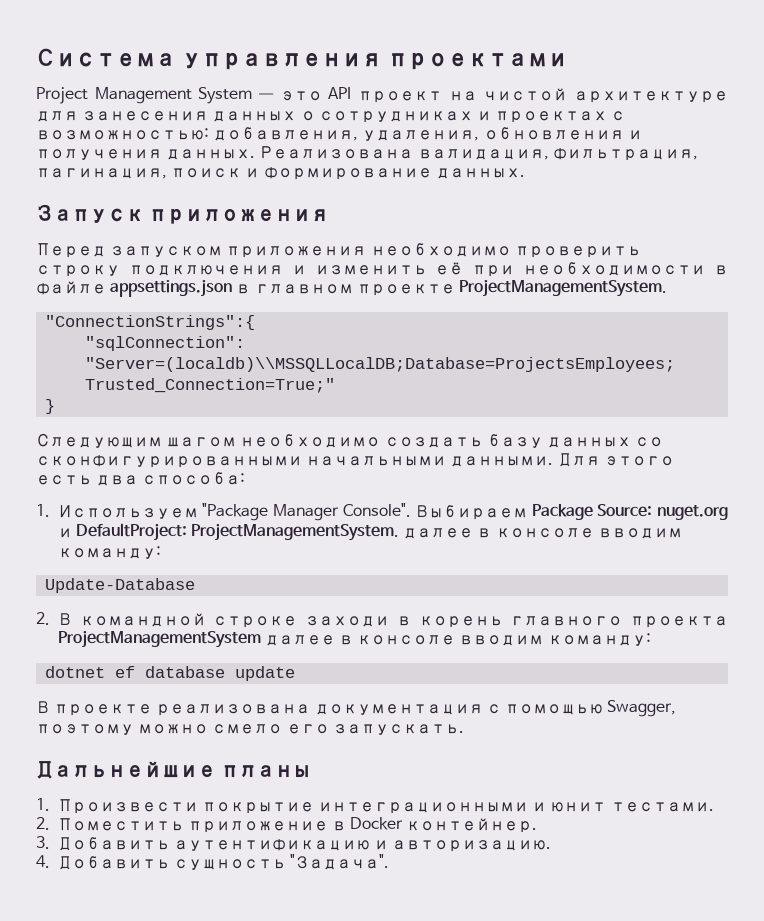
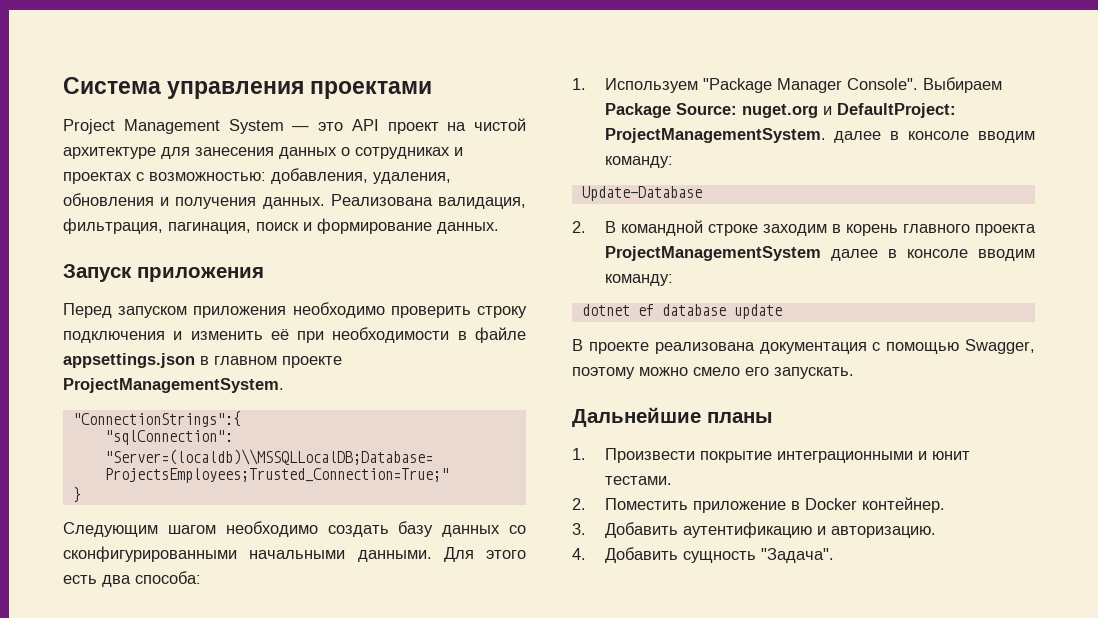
[305,616,389,627] заходи -> [762,224,827,236] заходим

